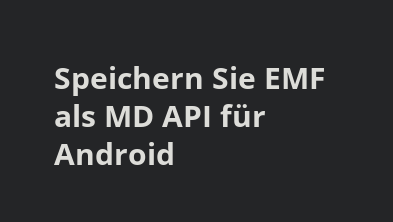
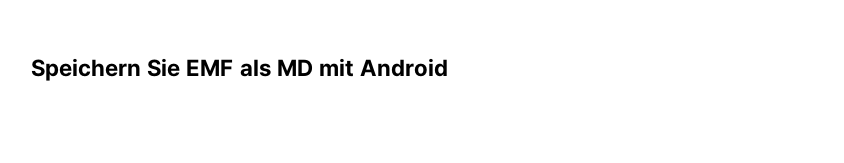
[162,104,267,127] API für -> [319,58,355,77] mit

